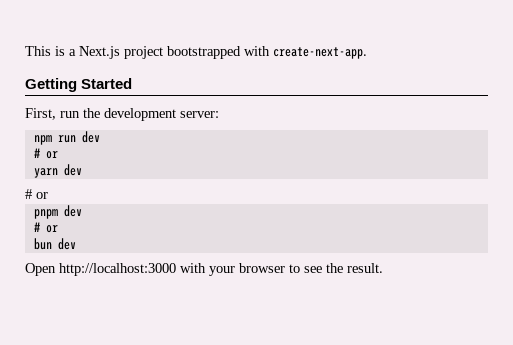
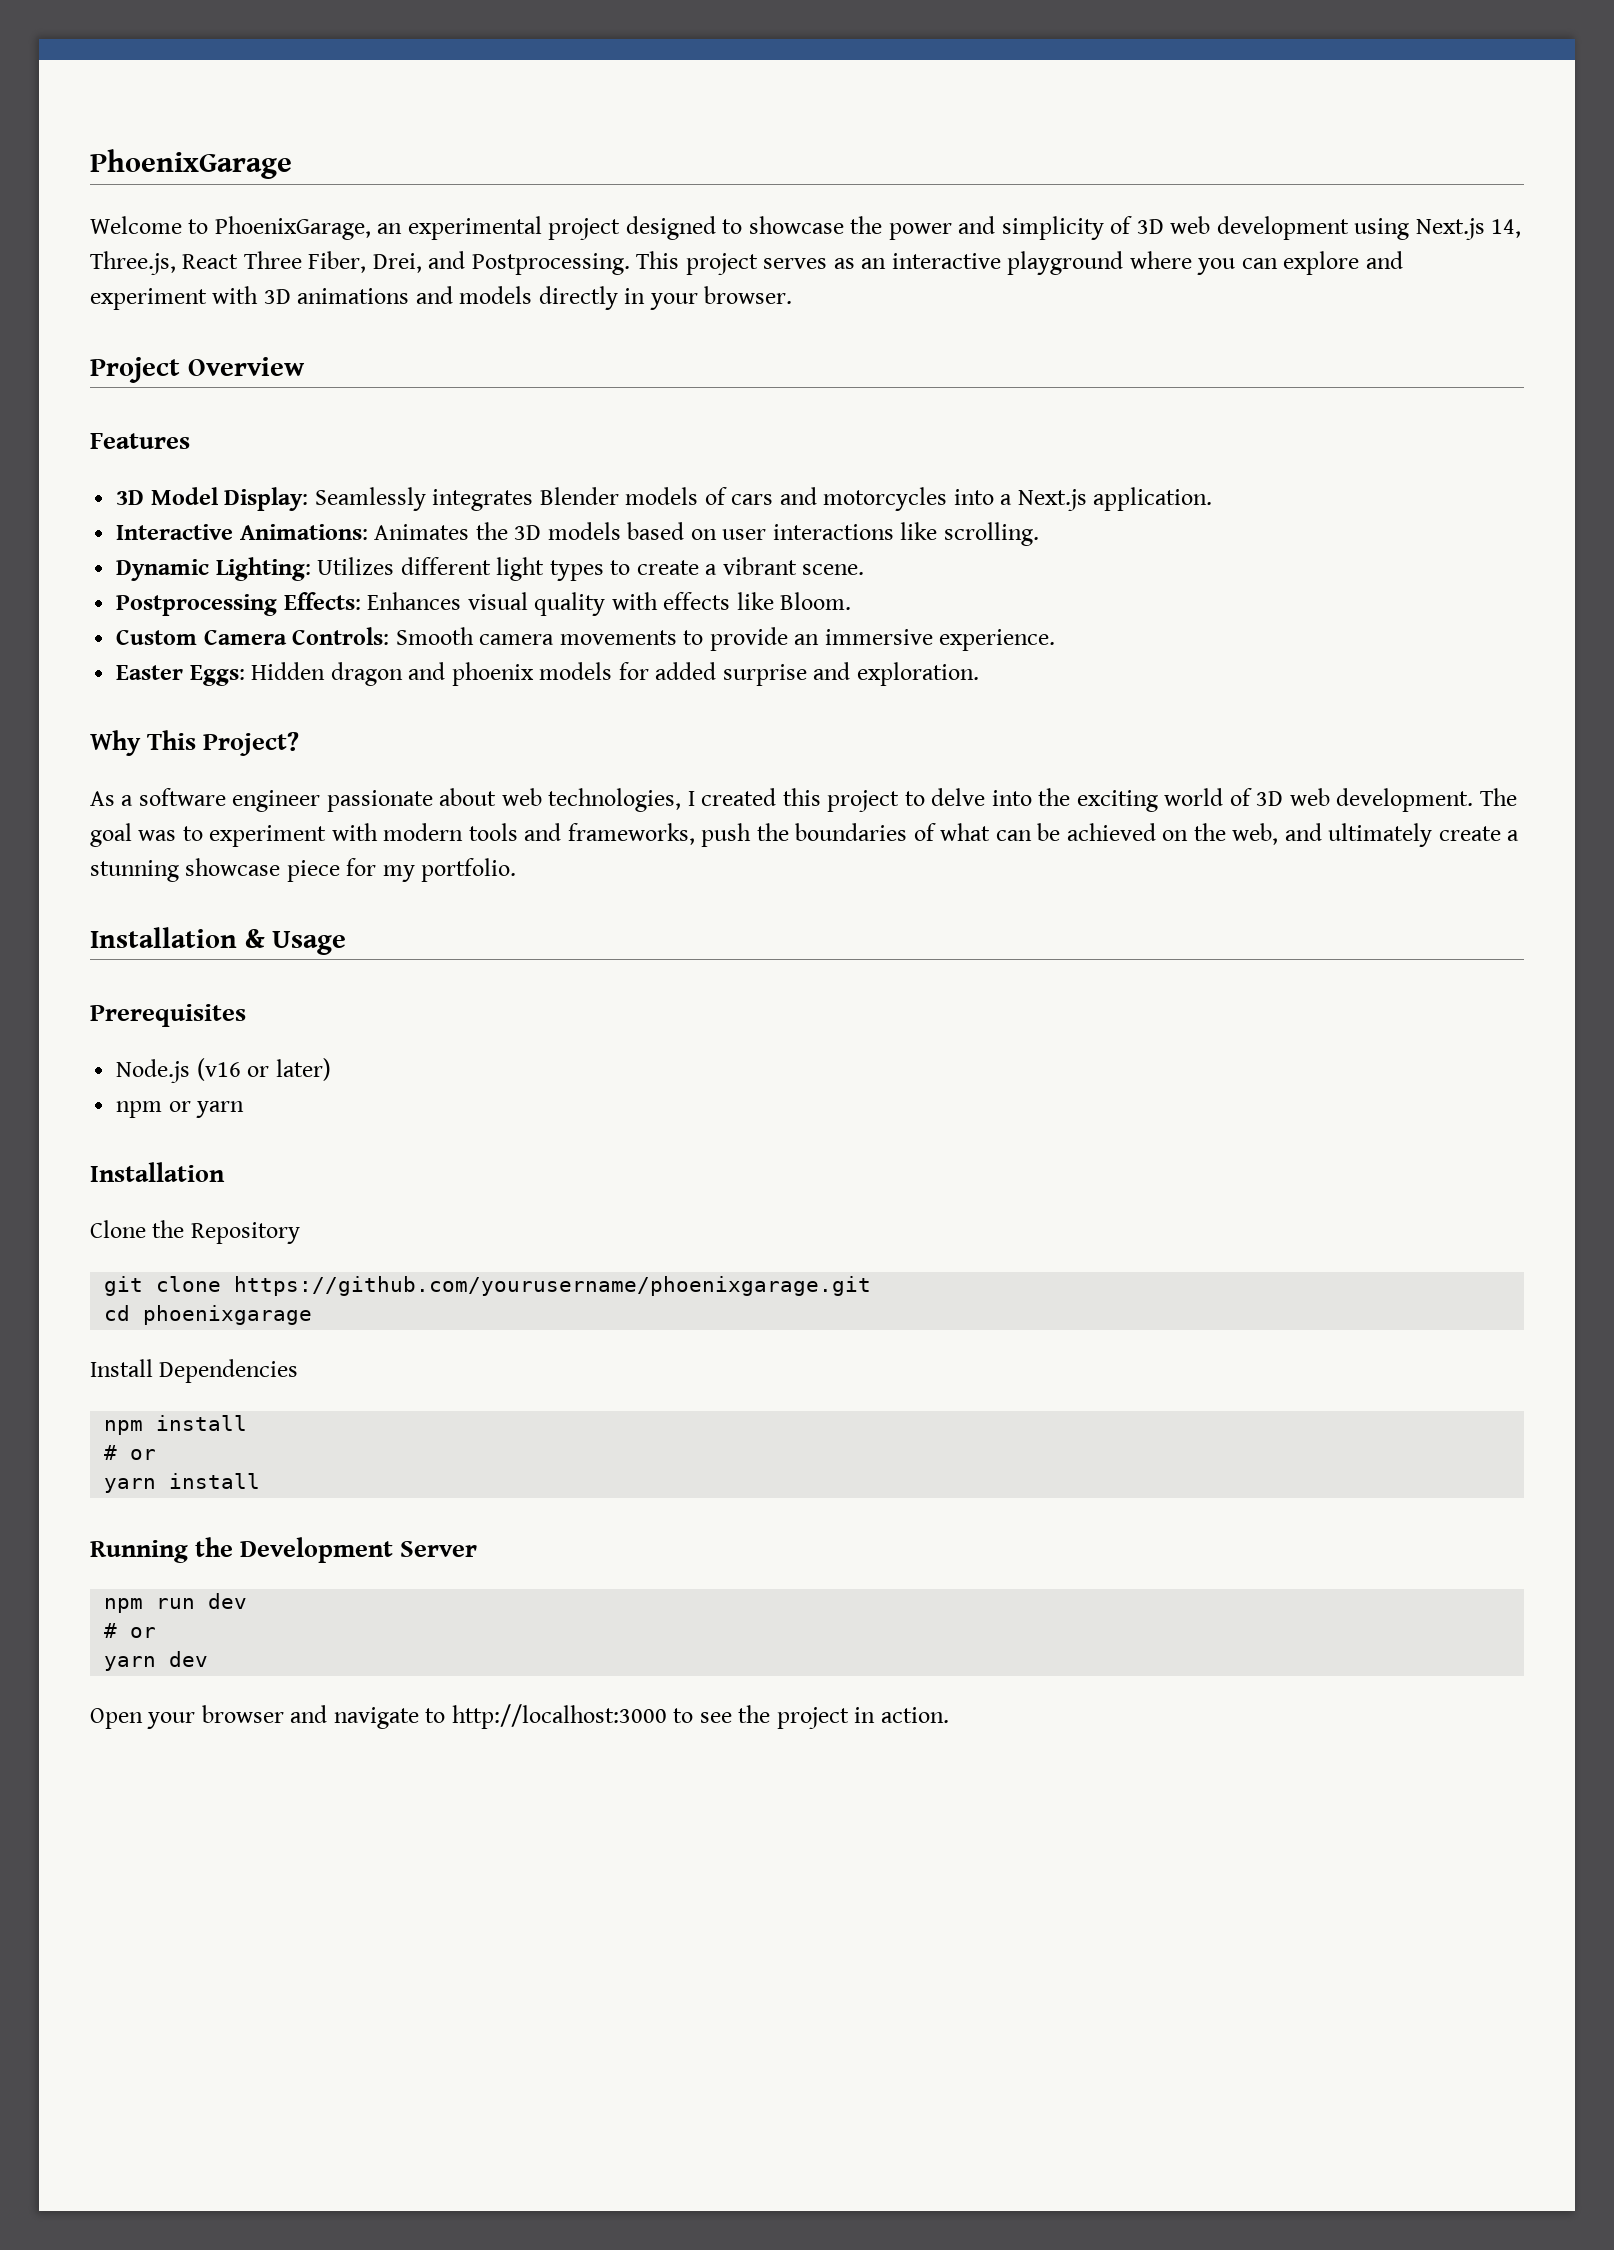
[25,46,367,59] [25,78,133,92] [25,108,219,121] This is a Next.js project bootstrapped with create-next-app. // Getting Started // First, run the development server: -> [90,149,292,179] [90,216,1522,240] [90,251,1403,275] [90,286,793,310] [90,357,305,383] [90,433,190,449] [116,487,1213,511] [116,522,1039,546] [116,557,865,581] [116,592,852,616] [116,627,1056,651] [116,662,979,686] [90,730,300,756] [90,788,1517,812] [90,823,1520,847] [90,858,517,882] [90,927,347,955] [90,1004,246,1027] [116,1058,331,1083] [116,1101,245,1118] [90,1162,225,1182] [90,1220,300,1244] [104,1276,872,1296] [104,1305,313,1325] [90,1359,299,1383] [104,1415,248,1435] [104,1445,157,1460] [104,1473,261,1493] [90,1537,478,1563] PhoenixGarage // Welcome to PhoenixGarage, an experimental project designed to showcase the power and simplicity of 3D web development using Next.js 14, Three.js, React Three Fiber, Drei, and Postprocessing. This project serves as an interactive playground where you can explore and experiment with 3D animations and models directly in your browser. // Project Overview // Features // 3D Model Display: Seamlessly integrates Blender models of cars and motorcycles into a Next.js application. // Interactive Animations: Animates the 3D models based on user interactions like scrolling. // Dynamic Lighting: Utilizes different light types to create a vibrant scene. // Postprocessing Effects: Enhances visual quality with effects like Bloom. // Custom Camera Controls: Smooth camera movements to provide an immersive experience. // Easter Eggs: Hidden dragon and phoenix models for added surprise and exploration. // Why This Project? // As a software engineer passionate about web technologies, I created this project to delve into the exciting world of 3D web development. The goal was to experiment with modern tools and frameworks, push the boundaries of what can be achieved on the web, and ultimately create a stunning showcase piece for my portfolio. // Installation & Usage // Prerequisites // Node.js (v16 or later) // npm or yarn // Installation // Clone the Repository // git clone https://github.com/yourusername/phoenixgarage.git // cd phoenixgarage // Install Dependencies // npm install // # or // yarn install // Running the Development Server
[25,189,48,199] [33,205,82,219] [33,222,58,233] [33,238,76,250] [25,263,383,276] # or // pnpm dev // # or // bun dev // Open http://localhost:3000 with your browser to see the result. -> [90,1704,949,1729] Open your browser and navigate to http://localhost:3000 to see the project in action.

